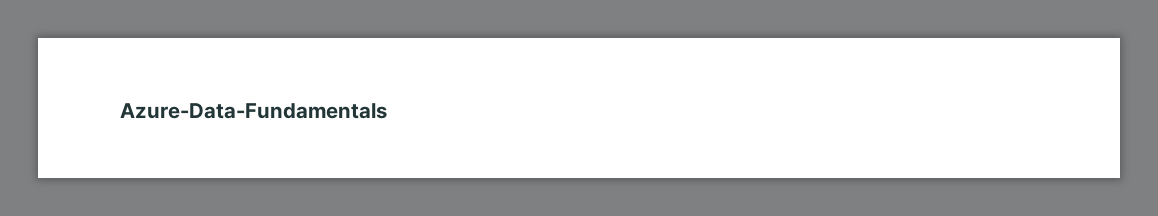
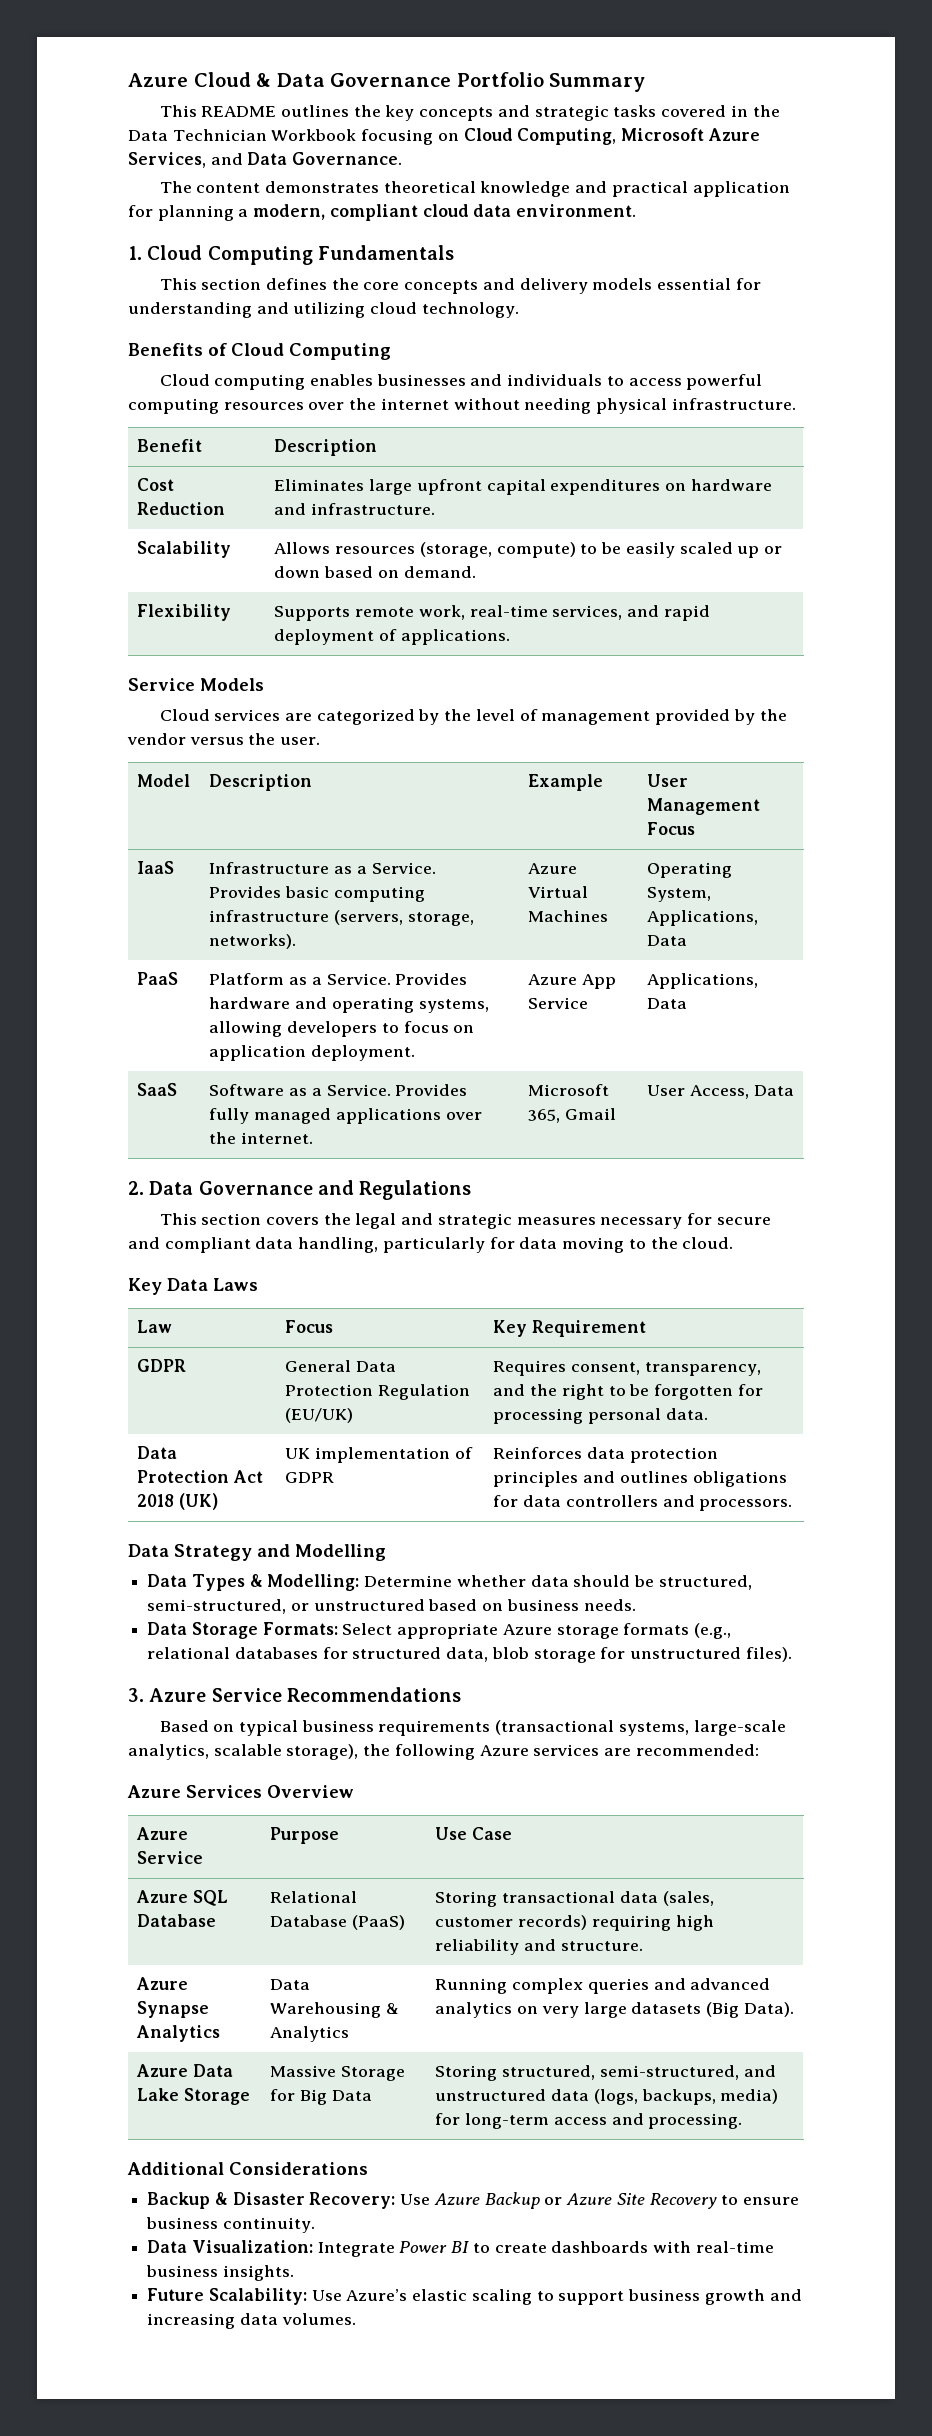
[120,103,387,119] Azure-Data-Fundamentals -> [128,72,646,92] [159,105,780,121] [128,128,760,145] [128,152,403,168] [159,181,790,197] [128,204,637,221] [128,245,454,265] [159,278,761,294] [128,302,519,318] [128,343,391,360] [159,374,763,390] [128,398,796,414] [137,439,203,452] [274,439,378,456] [137,478,175,491] [137,502,226,515] [274,479,772,495] [274,503,436,515] [137,541,232,558] [274,542,782,558] [274,566,476,578] [137,604,232,621] [274,605,710,621] [274,629,510,645] [128,678,264,691] [159,709,787,725] [127,733,321,745] [137,774,191,787] [209,774,313,791] [528,774,604,791] [647,774,689,787] [647,798,761,815] [647,822,696,835] [137,861,175,874] [209,862,436,874] [209,886,425,902] [209,910,474,926] [209,934,297,949] [528,863,578,874] [528,886,589,898] [528,910,609,922] [647,862,733,878] [647,887,712,902] [647,910,759,926] [647,935,688,946] [137,972,179,985] [209,973,468,985] [209,997,489,1013] [209,1021,475,1037] [209,1045,416,1061] [528,974,617,989] [528,997,589,1009] [647,973,759,989] [647,998,688,1009] [137,1083,178,1096] [209,1084,468,1096] [209,1108,482,1124] [209,1132,314,1144] [528,1084,610,1096] [528,1108,617,1123] [647,1085,794,1099] [128,1180,472,1200] [159,1213,771,1229] [128,1237,734,1253] [128,1278,258,1295] [137,1320,173,1333] [285,1320,334,1333] [493,1320,647,1337] [137,1359,187,1372] [285,1360,397,1372] [285,1384,471,1400] [285,1408,354,1423] [493,1360,761,1376] [493,1384,763,1400] [493,1408,708,1424] [137,1446,178,1459] [137,1470,264,1483] [137,1493,219,1510] [285,1447,473,1463] [285,1472,335,1483] [493,1447,718,1463] [493,1471,787,1487] [493,1495,793,1511] [128,1544,386,1561] [147,1574,752,1591] [147,1599,636,1614] [147,1622,732,1639] [147,1647,792,1663] [128,1687,461,1702] [159,1720,786,1736] [128,1744,759,1760] [127,1785,354,1798] [136,1827,189,1840] [137,1851,204,1864] [270,1827,340,1844] [435,1827,513,1840] [136,1890,229,1906] [137,1914,217,1927] [270,1891,358,1903] [270,1915,406,1930] [435,1891,714,1907] [435,1915,714,1931] [435,1939,643,1955] [136,1977,189,1990] [137,2001,210,2018] [136,2025,221,2042] [270,1979,311,1990] [270,2002,400,2018] [270,2026,350,2042] [435,1978,771,1994] [435,2002,794,2018] [136,2064,234,2077] [137,2088,251,2105] [270,2065,406,2081] [270,2089,372,2105] [435,2065,776,2081] [435,2089,779,2105] [435,2113,743,2129] [127,2162,368,2175] [147,2192,799,2209] [146,2217,315,2233] [147,2240,774,2257] [146,2265,294,2281] [147,2288,802,2305] [147,2313,356,2329] Azure Cloud & Data Governance Portfolio Summary // This README outlines the key concepts and strategic tasks covered in the Data Technician Workbook focusing on Cloud Computing, Microsoft Azure Services, and Data Governance. // The content demonstrates theoretical knowledge and practical application for planning a modern, compliant cloud data environment. // 1. Cloud Computing Fundamentals // This section defines the core concepts and delivery models essential for understanding and utilizing cloud technology. // Benefits of Cloud Computing // Cloud computing enables businesses and individuals to access powerful computing resources over the internet without needing physical infrastructure. // Benefit | Description // Cost Reduction | Eliminates large upfront capital expenditures on hardware and infrastructure. // Scalability | Allows resources (storage, compute) to be easily scaled up or down based on demand. // Flexibility | Supports remote work, real-time services, and rapid deployment of applications. // Service Models // Cloud services are categorized by the level of management provided by the vendor versus the user. // Model | Description | Example | User Management Focus // IaaS | Infrastructure as a Service. Provides basic computing infrastructure (servers, storage, networks). | Azure Virtual Machines | Operating System, Applications, Data // PaaS | Platform as a Service. Provides hardware and operating systems, allowing developers to focus on application deployment. | Azure App Service | Applications, Data // SaaS | Software as a Service. Provides fully managed applications over the internet. | Microsoft 365, Gmail | User Access, Data // 2. Data Governance and Regulations // This section covers the legal and strategic measures necessary for secure and compliant data handling, particularly for data moving to the cloud. // Key Data Laws // Law | Focus | Key Requirement // GDPR | General Data Protection Regulation (EU/UK) | Requires consent, transparency, and the right to be forgotten for processing personal data. // Data Protection Act 2018 (UK) | UK implementation of GDPR | Reinforces data protection principles and outlines obligations for data controllers and processors. // Data Strategy and Modelling // Data Types & Modelling: Determine whether data should be structured, semi-structured, or unstructured based on business needs. // Data Storage Formats: Select appropriate Azure storage formats (e.g., relational databases for structured data, blob storage for unstructured files). // 3. Azure Service Recommendations // Based on typical business requirements (transactional systems, large-scale analytics, scalable storage), the following Azure services are recommended: // Azure Services Overview // Azure Service | Purpose | Use Case // Azure SQL Database | Relational Database (PaaS) | Storing transactional data (sales, customer records) requiring high reliability and structure. // Azure Synapse Analytics | Data Warehousing & Analytics | Running complex queries and advanced analytics on very large datasets (Big Data). // Azure Data Lake Storage | Massive Storage for Big Data | Storing structured, semi-structured, and unstructured data (logs, backups, media) for long-term access and processing. // Additional Considerations // Backup & Disaster Recovery: Use Azure Backup or Azure Site Recovery to ensure business continuity. // Data Visualization: Integrate Power BI to create dashboards with real-time business insights. // Future Scalability: Use Azure’s elastic scaling to support business growth and increasing data volumes.

